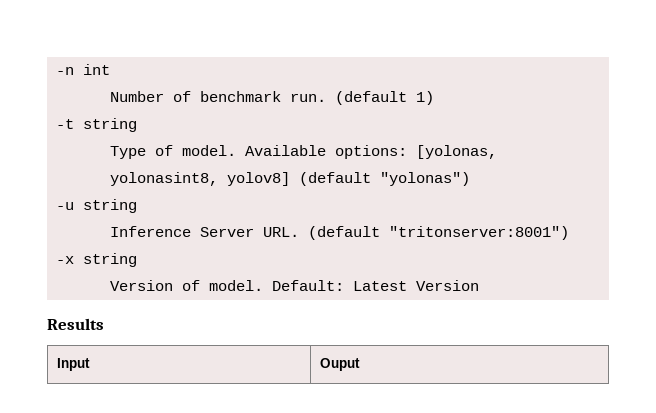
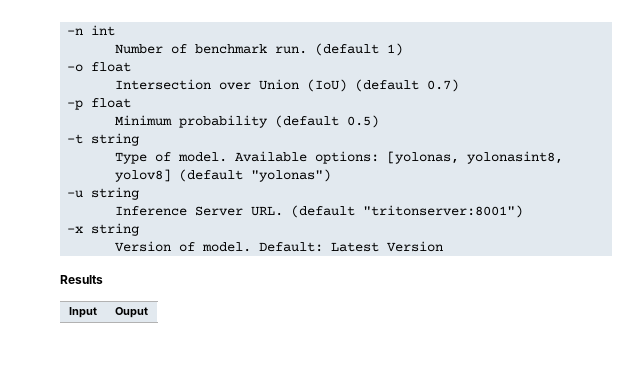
(434, 98) none -> [66,62,131,72] [114,79,459,92] [66,98,131,110] [114,115,379,128] // -o float // Intersection over Union (IoU) (default 0.7) // -p float // Minimum probability (default 0.5)

